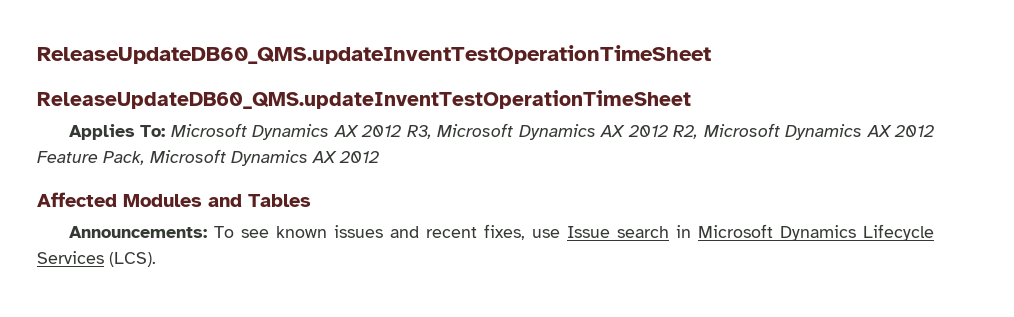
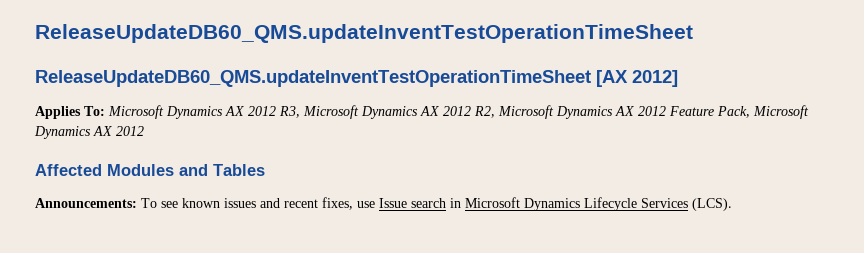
(691, 99) none -> [596,70,678,87] [AX 2012]

